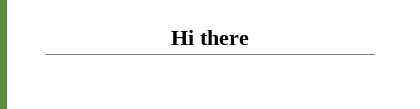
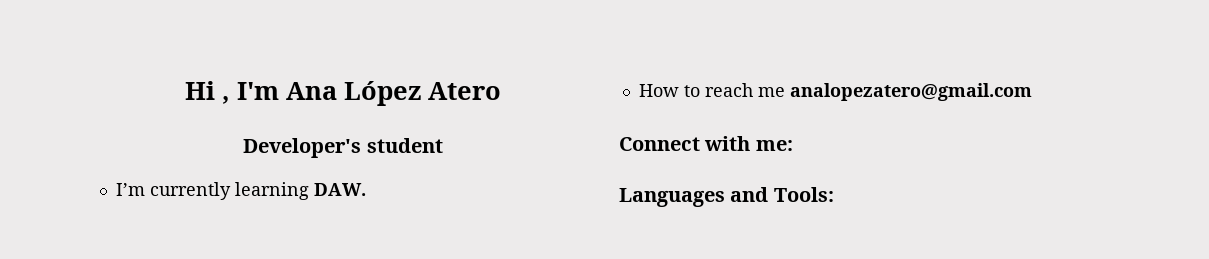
[200,30,249,45] there -> [222,81,501,106] [243,138,443,158] [115,182,366,200] [638,83,1032,101] [619,136,793,151] [619,187,834,207] , I'm Ana López Atero // Developer's student // I’m currently learning DAW. // How to reach me analopezatero@gmail.com // Connect with me: // Languages and Tools:

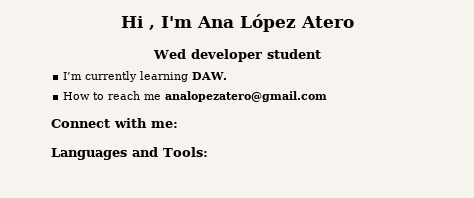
[243,138,362,158] Developer's -> [152,49,262,62] Wed developer

